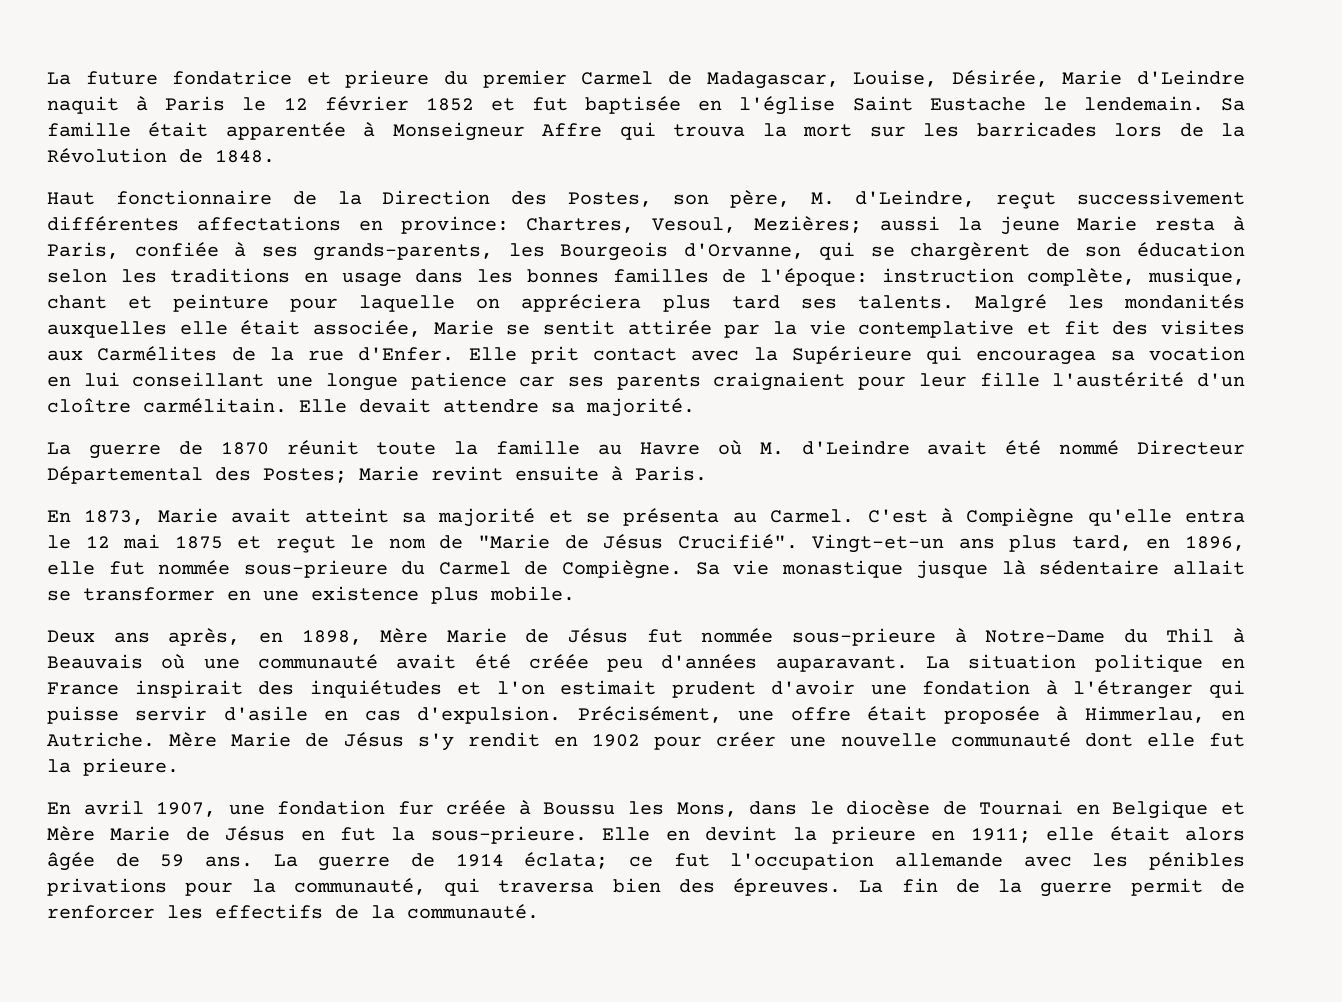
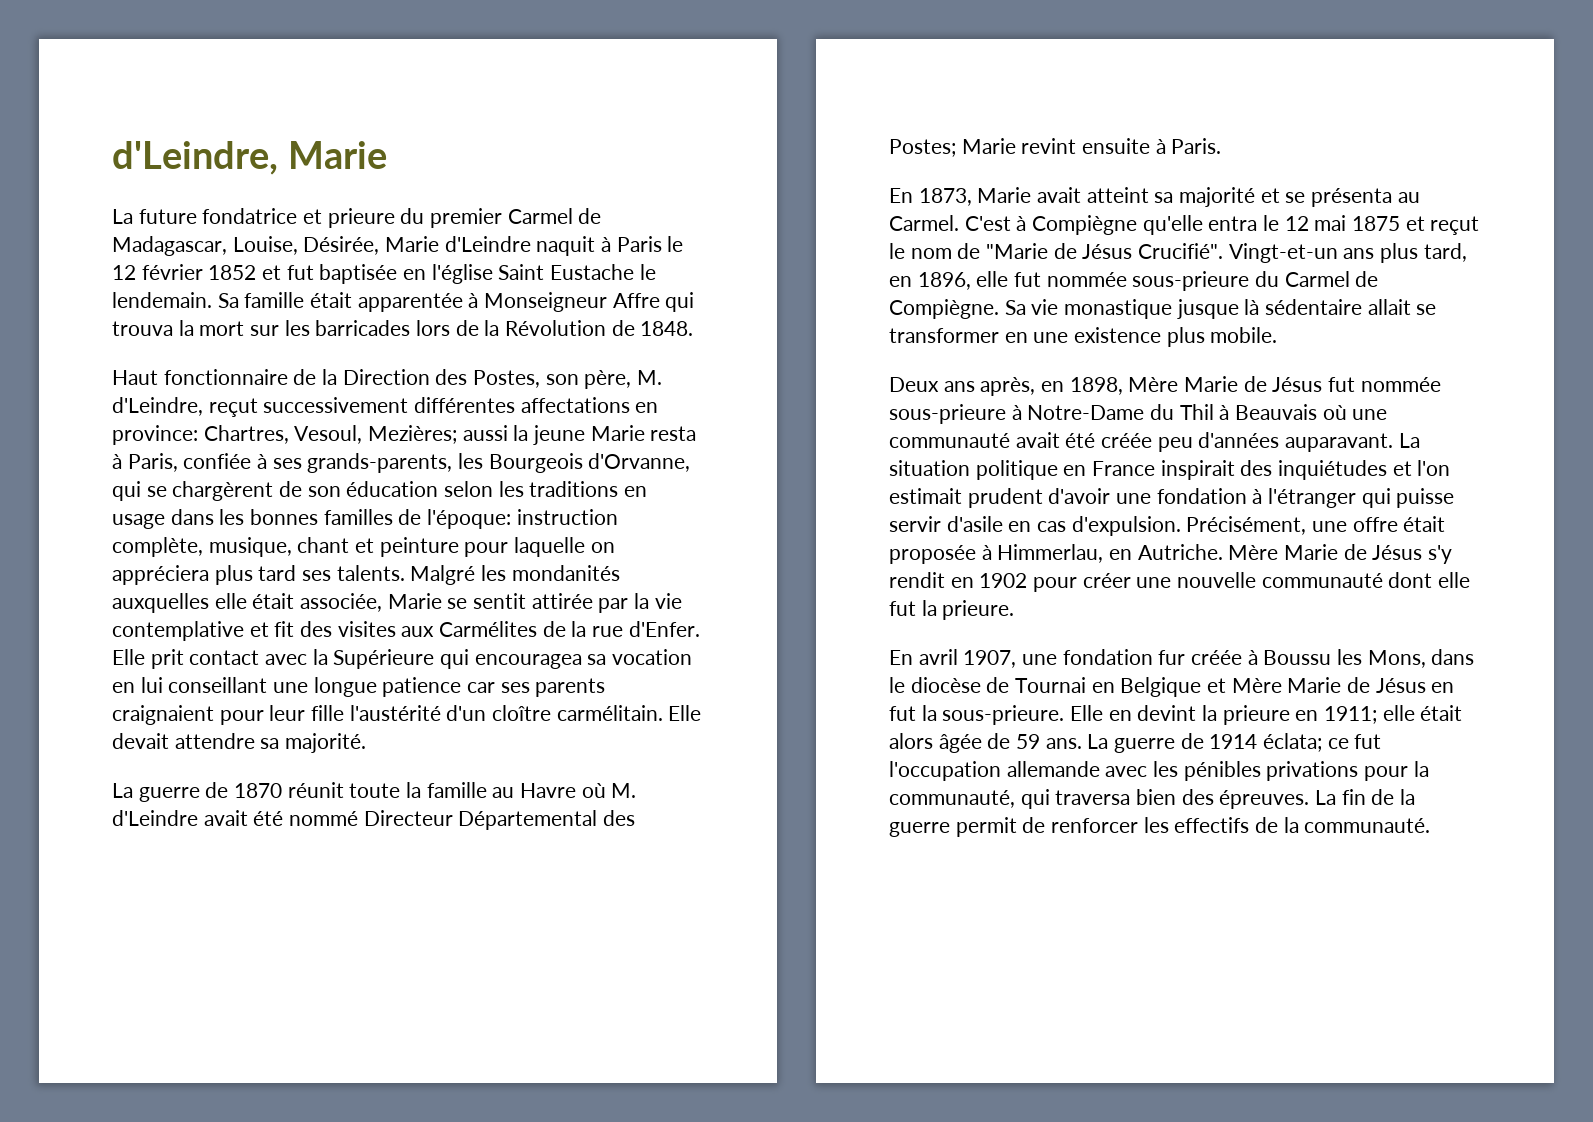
(47, 78) none -> [112,141,388,175] d'Leindre, Marie //

